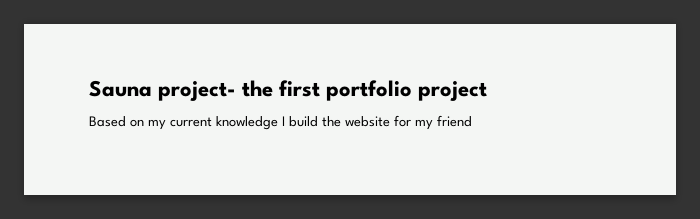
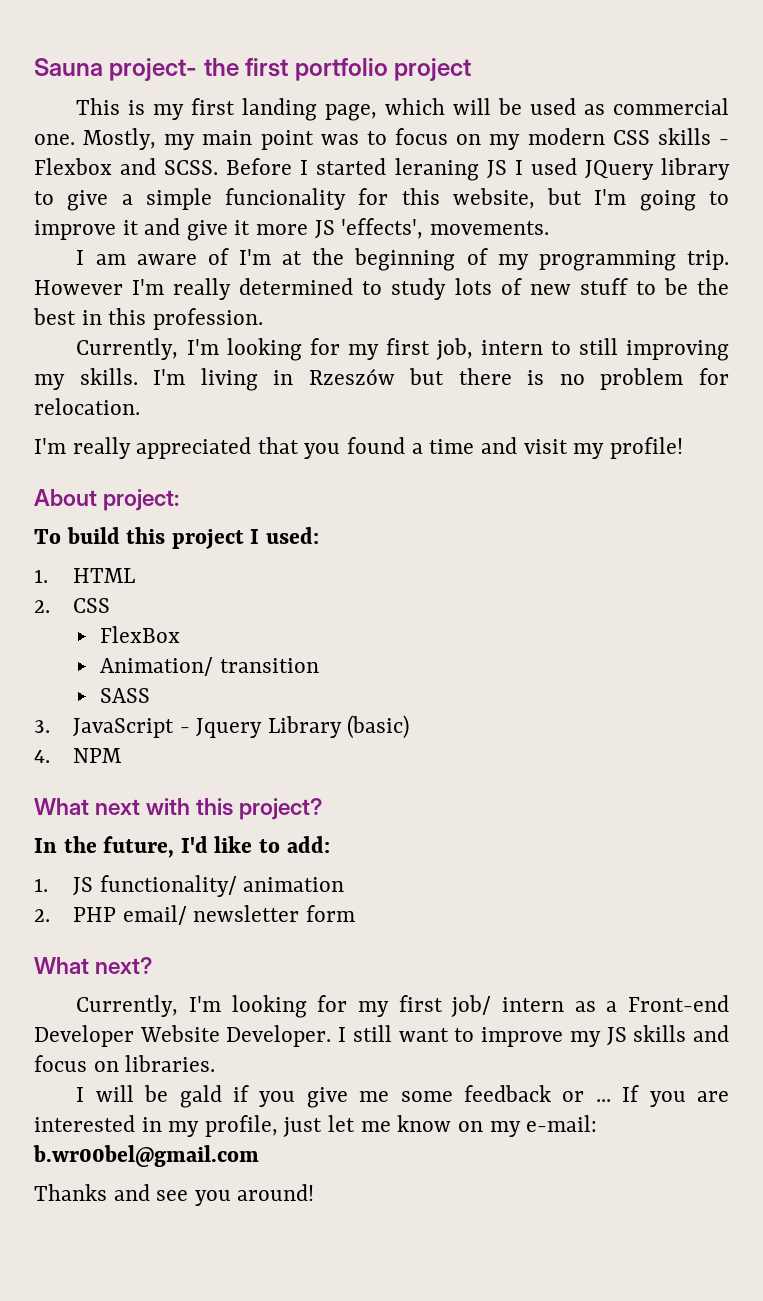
[89,115,472,130] Based on my current knowledge I build the website for my friend -> [76,98,729,121] [34,128,729,150] [34,158,730,181] [34,188,729,211] [34,218,549,241] [76,248,729,271] [34,278,729,300] [33,308,263,330] [76,338,729,361] [34,368,729,391] [34,398,140,415] [34,437,683,459] [34,489,180,511] [34,527,320,549] [34,568,136,583] [34,598,111,613] [99,626,180,643] [99,657,319,676] [99,688,150,703] [34,715,410,739] [34,748,123,763] [34,798,323,820] [34,836,330,858] [34,875,345,897] [34,905,355,925] [34,957,153,974] [76,995,729,1018] [34,1025,730,1047] [34,1055,216,1072] [76,1085,729,1108] [34,1115,598,1137] [33,1145,259,1167] [34,1184,315,1206] This is my first landing page, which will be used as commercial one. Mostly, my main point was to focus on my modern CSS skills - Flexbox and SCSS. Before I started leraning JS I used JQuery library to give a simple funcionality for this website, but I'm going to improve it and give it more JS 'effects', movements. // I am aware of I'm at the beginning of my programming trip. However I'm really determined to study lots of new stuff to be the best in this profession. // Currently, I'm looking for my first job, intern to still improving my skills. I'm living in Rzeszów but there is no problem for relocation. // I'm really appreciated that you found a time and visit my profile! // About project: // To build this project I used: // 1. HTML // 2. CSS // FlexBox // Animation/ transition // SASS // 3. JavaScript - Jquery Library (basic) // 4. NPM // What next with this project? // In the future, I'd like to add: // 1. JS functionality/ animation // 2. PHP email/ newsletter form // What next? // Currently, I'm looking for my first job/ intern as a Front-end Developer Website Developer. I still want to improve my JS skills and focus on libraries. // I will be gald if you give me some feedback or ... If you are interested in my profile, just let me know on my e-mail: b.wr00bel@gmail.com // Thanks and see you around!

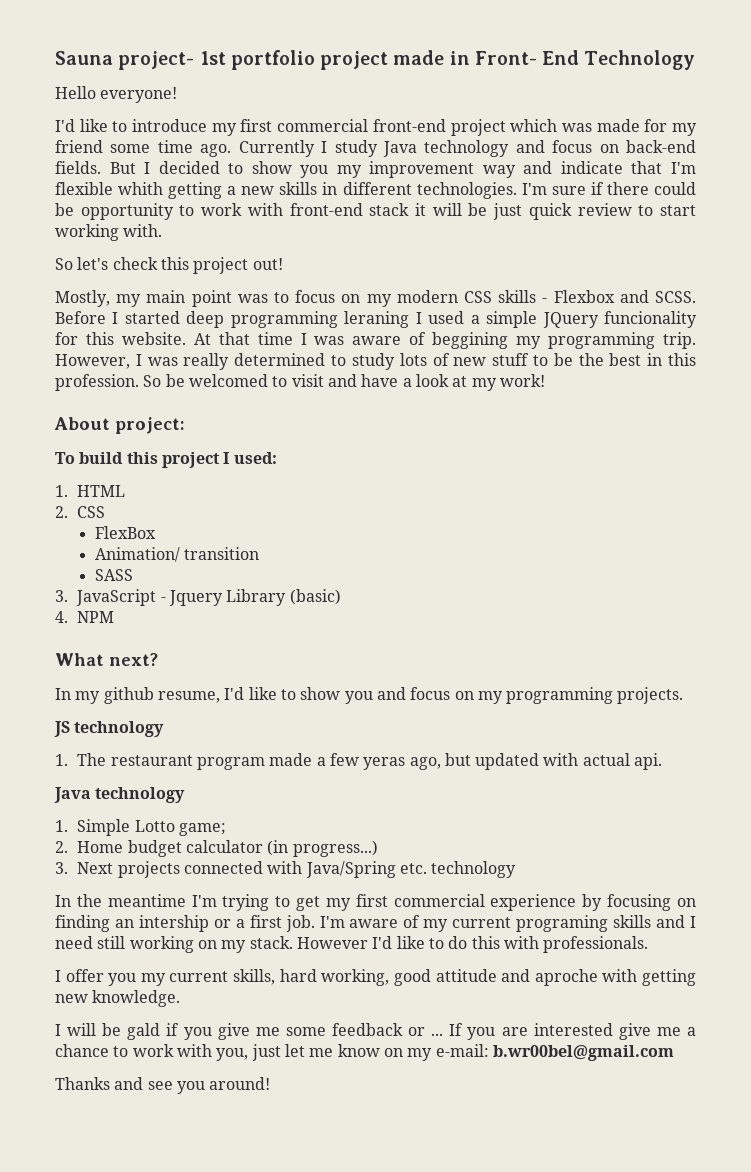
[203,58,289,77] the first -> [199,51,226,65] 1st
[76,98,729,121] [34,134,75,145] // This is my first landing page, which will be used as commercial one. -> [393,50,696,70] [55,86,178,103] [55,119,698,136] [55,140,696,157] [55,161,697,178] [55,182,697,199] [55,203,696,220] [55,224,163,241] [55,257,283,274] made in Front- End Technology // Hello everyone! // I'd like to introduce my first commercial front-end project which was made for my friend some time ago. Currently I study Java technology and focus on back-end fields. But I decided to show you my improvement way and indicate that I'm flexible whith getting a new skills in different technologies. I'm sure if there could be opportunity to work with front-end stack it will be just quick review to start working with. // So let's check this project out! //
[394,158,730,181] [34,190,109,211] leraning JS I used JQuery library to give -> [186,311,465,328] deep programming leraning I used
(212, 199) none -> [542,312,599,328] JQuery
[452,188,729,211] [34,218,549,241] [76,248,729,271] [34,279,165,295] website, but I'm going to improve it and give it more JS 'effects', movements. // I am aware of I'm at the beginning of my programming trip. However I'm -> [121,332,696,349] [55,354,178,369] website. At that time I was aware of beggining my programming trip. However, I was
[76,338,729,361] [34,368,729,391] [34,398,140,415] [34,437,683,459] // Currently, I'm looking for my first job, intern to still improving my skills. I'm living in Rzeszów but there is no problem for relocation. // I'm really appreciated that you found a time and visit my profile! -> [143,374,545,391] So be welcomed to visit and have a look at my work!
[95,798,323,820] [34,836,330,858] [34,875,345,897] [34,905,355,925] [34,957,153,974] [76,995,729,1018] [34,1025,730,1047] [34,1055,216,1072] next with this project? // In the future, I'd like to add: // 1. JS functionality/ animation // 2. PHP email/ newsletter form // What next? // Currently, I'm looking for my first job/ intern as a Front-end Developer Website Developer. I still want to improve my JS skills and focus on libraries. -> [109,653,158,666] [55,687,684,704] [54,721,165,737] [55,753,663,770] [54,787,186,803] [55,819,226,836] [55,840,378,857] [55,861,517,878] [55,894,696,911] [55,915,697,932] [55,936,649,953] [55,969,697,986] [55,990,181,1007] next? // In my github resume, I'd like to show you and focus on my programming projects. // JS technology // 1. The restaurant program made a few yeras ago, but updated with actual api. // Java technology // 1. Simple Lotto game; // 2. Home budget calculator (in progress...) // 3. Next projects connected with Java/Spring etc. technology // In the meantime I'm trying to get my first commercial experience by focusing on finding an intership or a first job. I'm aware of my current programing skills and I need still working on my stack. However I'd like to do this with professionals. // I offer you my current skills, hard working, good attitude and aproche with getting new knowledge.
[141,1115,278,1137] in my profile, -> [618,1023,696,1040] [55,1044,249,1061] give me a chance to work with you,

